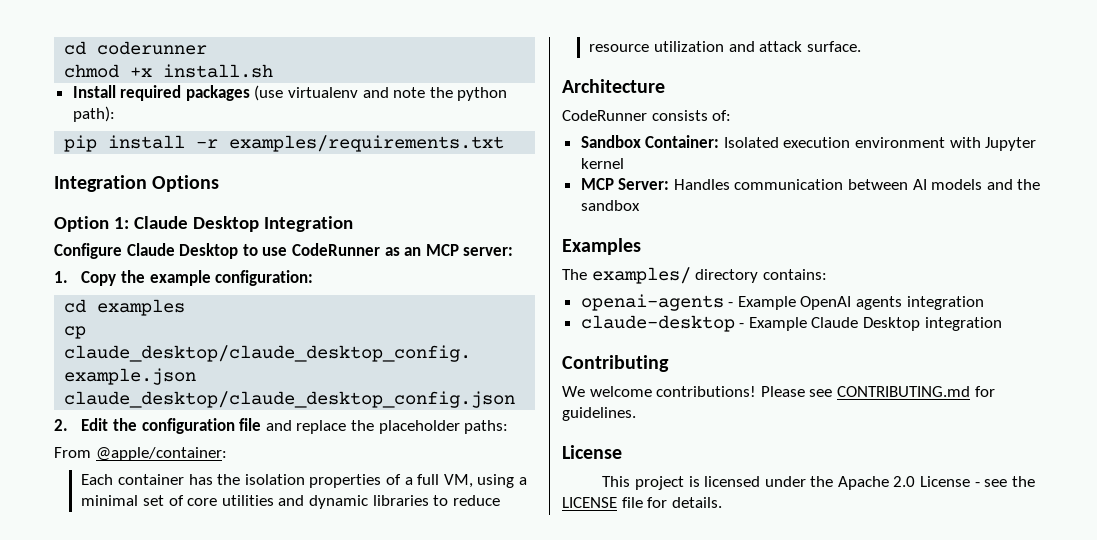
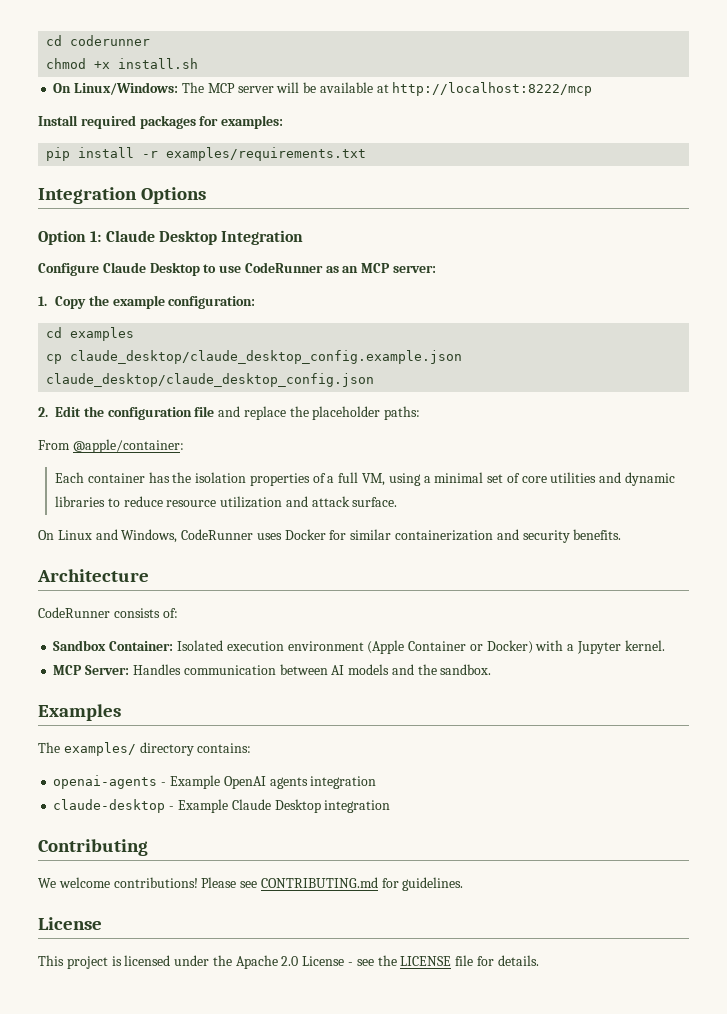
[72,85,508,101] [72,106,115,122] Install required packages (use virtualenv and note the python path): -> [53,82,593,96] [38,115,284,129] On Linux/Windows: The MCP server will be available at http://localhost:8222/mcp // Install required packages for examples:
(861, 46) none -> [38,529,622,543] // On Linux and Windows, CodeRunner uses Docker for similar containerization and security benefits.
[949,137,1037,151] [580,158,624,169] with Jupyter kernel -> [367,640,665,654] (Apple Container or Docker) with a Jupyter kernel.
[580,200,640,211] sandbox -> [440,664,492,675] sandbox.

